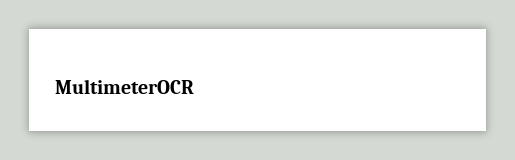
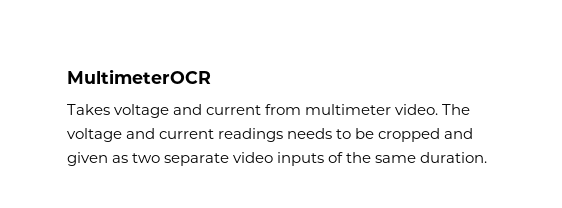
(194, 86) none -> [67,104,471,118] [67,128,474,142] [67,152,488,166] // Takes voltage and current from multimeter video. The voltage and current readings needs to be cropped and given as two separate video inputs of the same duration.

